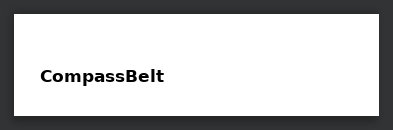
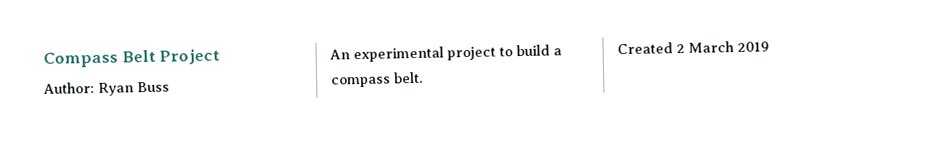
[40,69,164,86] CompassBelt -> [43,48,221,68] [43,81,170,96] [329,44,562,63] [331,71,423,88] [617,41,770,55] Compass Belt Project // Author: Ryan Buss // An experimental project to build a compass belt. // Created 2 March 2019

